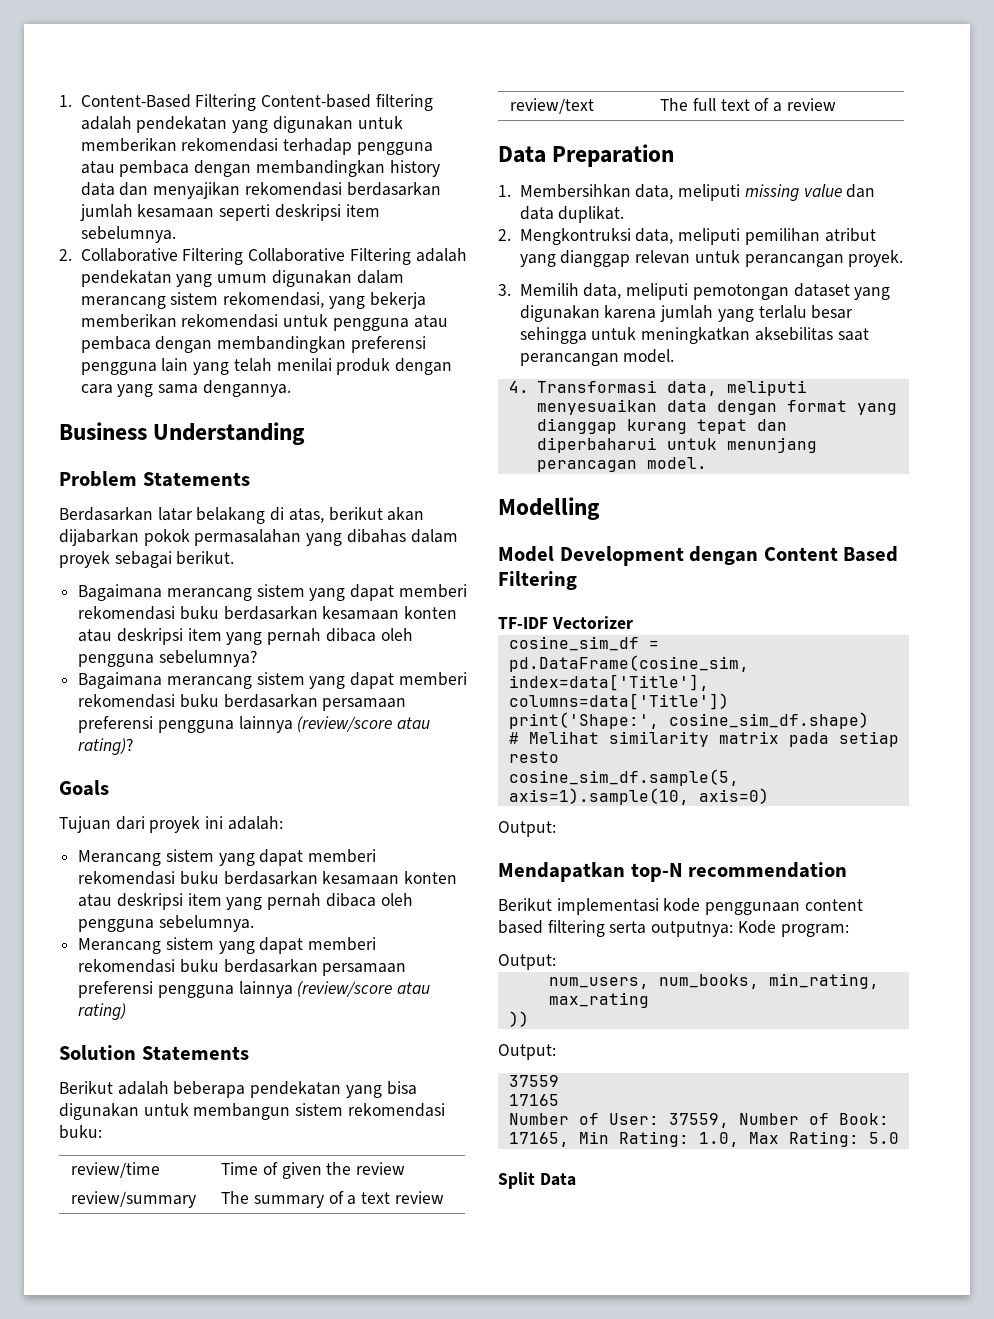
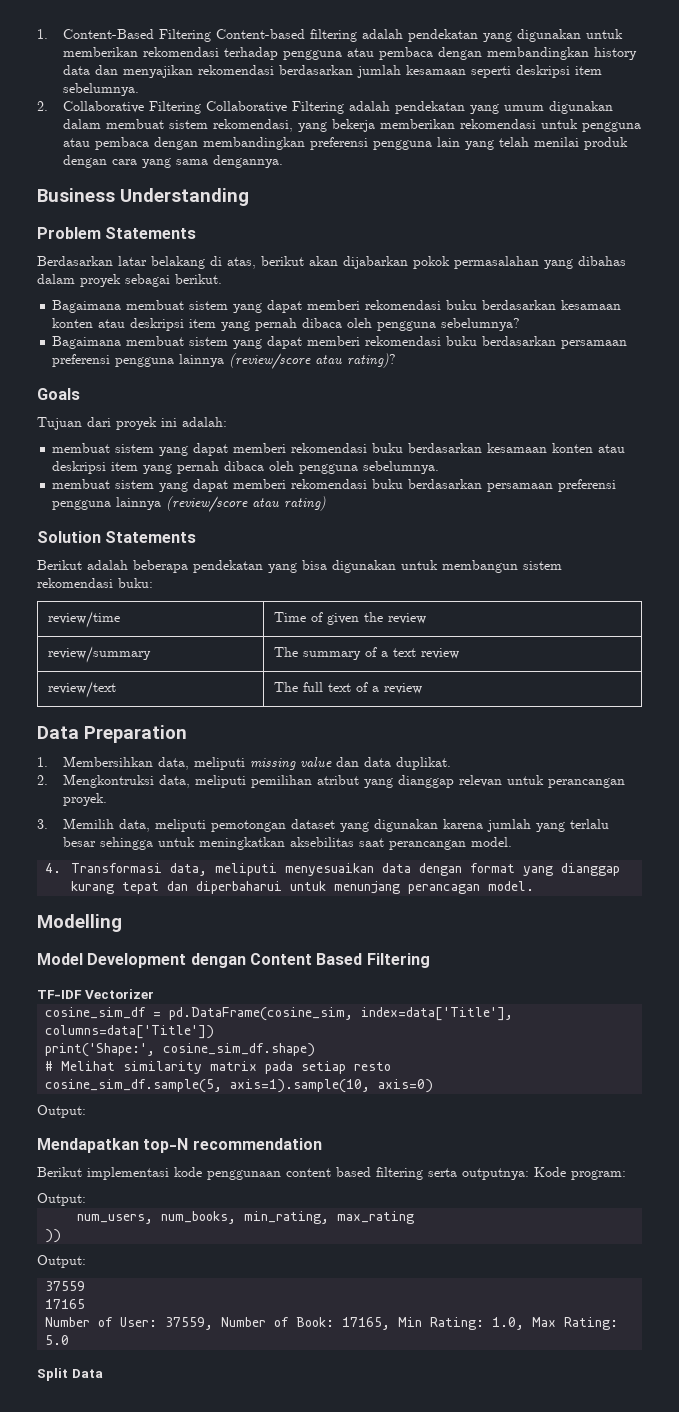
[80,296,166,309] merancang -> [105,119,164,129] membuat
[166,588,252,601] merancang -> [126,300,185,310] membuat
[166,676,252,689] merancang -> [126,336,185,346] membuat
[78,850,162,866] Merancang -> [52,443,111,453] membuat
[78,938,162,954] Merancang -> [52,479,111,489] membuat

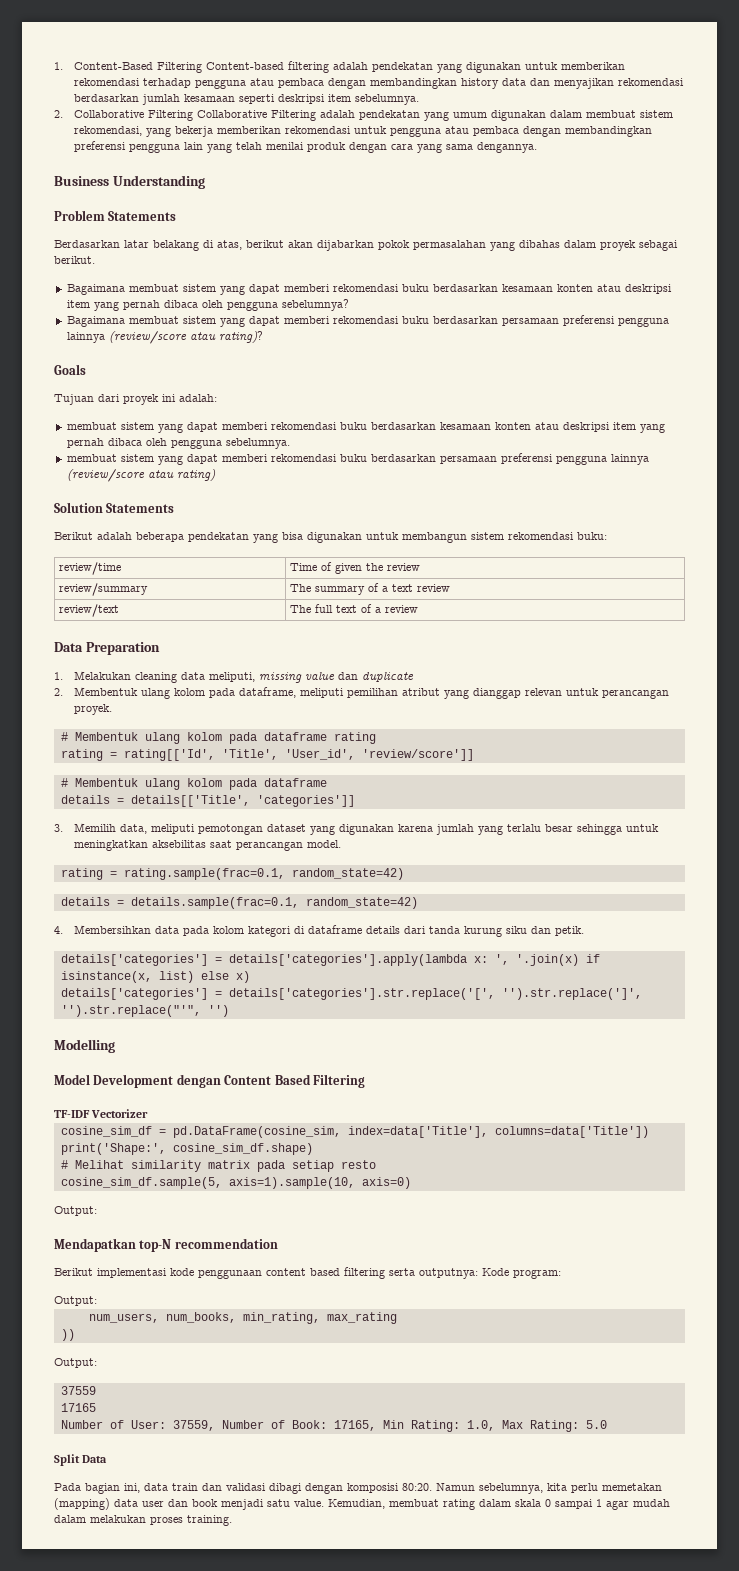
[62,756,245,770] Membersihkan data, meliputi -> [73,671,255,683] Melakukan cleaning data meliputi,
[363,757,451,770] [37,774,190,788] data duplikat. // 2. Mengkontruksi data, -> [361,672,414,682] [54,687,296,699] duplicate // 2. Membentuk ulang kolom pada dataframe,
(107, 799) none -> [60,732,376,744] [60,749,474,761] [60,778,327,790] [60,795,355,807] // # Membentuk ulang kolom pada dataframe rating // rating = rating[['Id', 'Title', 'User_id', 'review/score']] // # Membentuk ulang kolom pada dataframe // details = details[['Title', 'categories']]
[45,863,621,876] [71,881,535,894] 4. Transformasi data, meliputi menyesuaikan data dengan format yang dianggap kurang tepat dan diperbaharui untuk menunjang perancagan model. -> [60,868,404,880] [60,897,418,909] [54,925,584,937] [60,954,600,966] [60,971,250,983] [60,988,642,1000] [60,1005,229,1017] rating = rating.sample(frac=0.1, random_state=42) // details = details.sample(frac=0.1, random_state=42) // 4. Membersihkan data pada kolom kategori di dataframe details dari tanda kurung siku dan petik. // details['categories'] = details['categories'].apply(lambda x: ', '.join(x) if isinstance(x, list) else x) // details['categories'] = details['categories'].str.replace('[', '').str.replace(']', '').str.replace("'", '')
(103, 1373) none -> [54,1483,662,1494] [54,1498,670,1510] [54,1515,232,1526] // Pada bagian ini, data train dan validasi dibagi dengan komposisi 80:20. Namun sebelumnya, kita perlu memetakan (mapping) data user dan book menjadi satu value. Kemudian, membuat rating dalam skala 0 sampai 1 agar mudah dalam melakukan proses training.

